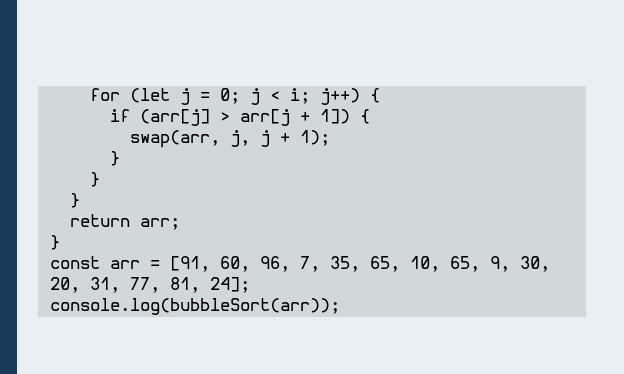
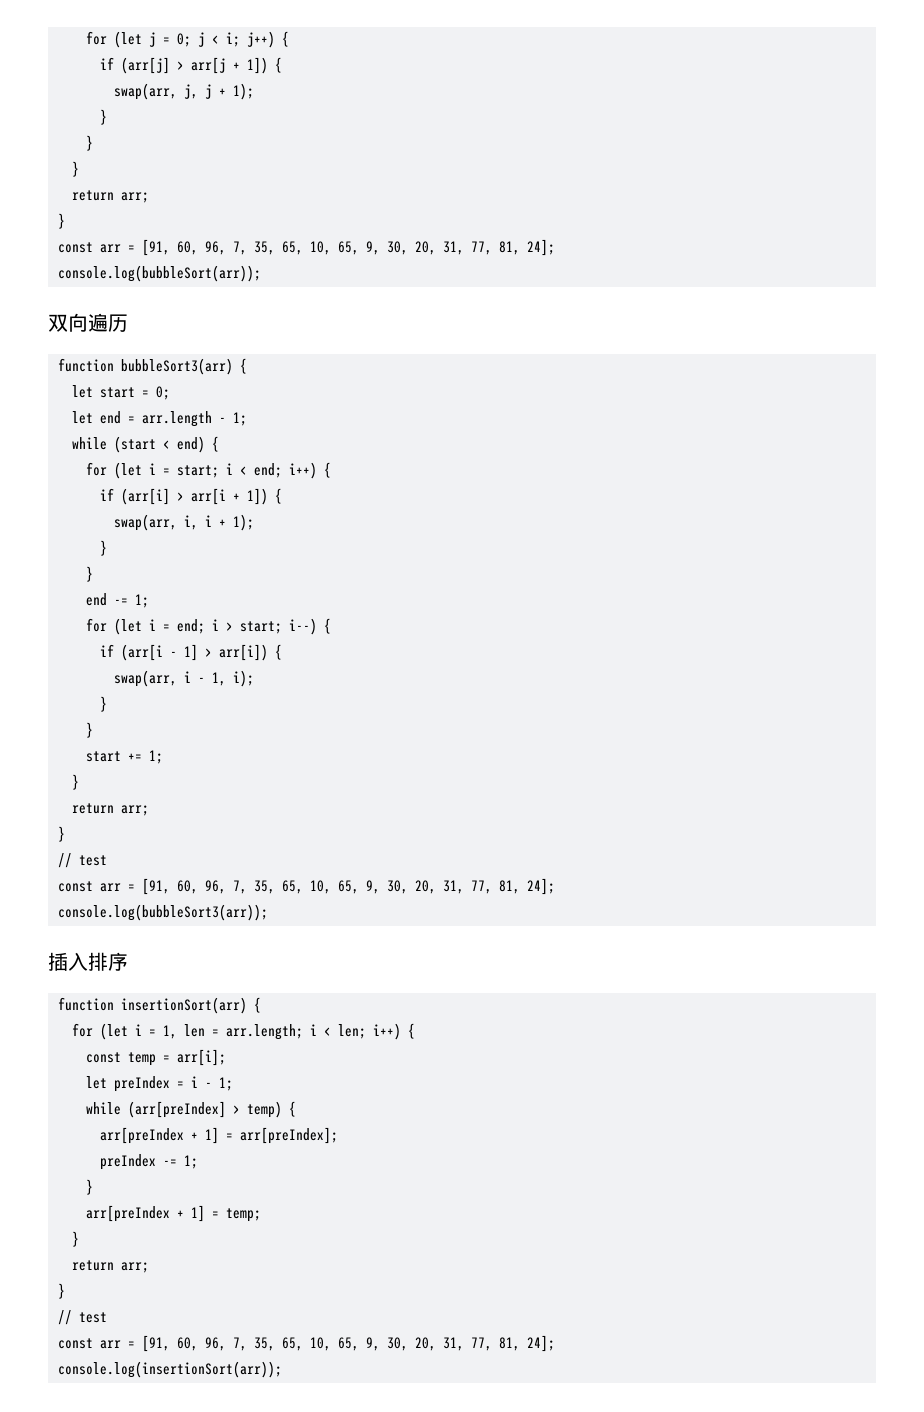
(340, 306) none -> [48,313,128,332] [58,358,248,375] [72,385,171,400] [72,411,248,427] [72,436,220,453] [86,462,332,479] [100,488,283,505] [114,514,255,531] [100,540,108,556] [86,566,94,582] [86,593,150,608] [86,618,332,635] [100,644,283,661] [114,670,255,687] [100,696,108,712] [86,722,94,738] [86,750,164,764] [72,774,80,790] [72,803,150,816] [58,826,66,842] [58,853,108,868] [58,878,556,895] [58,904,269,921] [48,952,128,971] [58,997,262,1014] [72,1023,416,1040] [86,1049,227,1066] [86,1076,234,1092] [86,1101,297,1118] [100,1127,339,1144] [100,1154,199,1170] [86,1179,94,1195] [86,1205,262,1222] [72,1231,80,1247] [72,1260,150,1273] [58,1283,66,1299] [58,1310,108,1325] [58,1335,556,1352] [58,1361,283,1378] // 双向遍历 // function bubbleSort3(arr) { // let start = 0; // let end = arr.length - 1; // while (start < end) { // for (let i = start; i < end; i++) { // if (arr[i] > arr[i + 1]) { // swap(arr, i, i + 1); // } // } // end -= 1; // for (let i = end; i > start; i--) { // if (arr[i - 1] > arr[i]) { // swap(arr, i - 1, i); // } // } // start += 1; // } // return arr; // } // // test // const arr = [91, 60, 96, 7, 35, 65, 10, 65, 9, 30, 20, 31, 77, 81, 24]; // console.log(bubbleSort3(arr)); // 插入排序 // function insertionSort(arr) { // for (let i = 1, len = arr.length; i < len; i++) { // const temp = arr[i]; // let preIndex = i - 1; // while (arr[preIndex] > temp) { // arr[preIndex + 1] = arr[preIndex]; // preIndex -= 1; // } // arr[preIndex + 1] = temp; // } // return arr; // } // // test // const arr = [91, 60, 96, 7, 35, 65, 10, 65, 9, 30, 20, 31, 77, 81, 24]; // console.log(insertionSort(arr));

